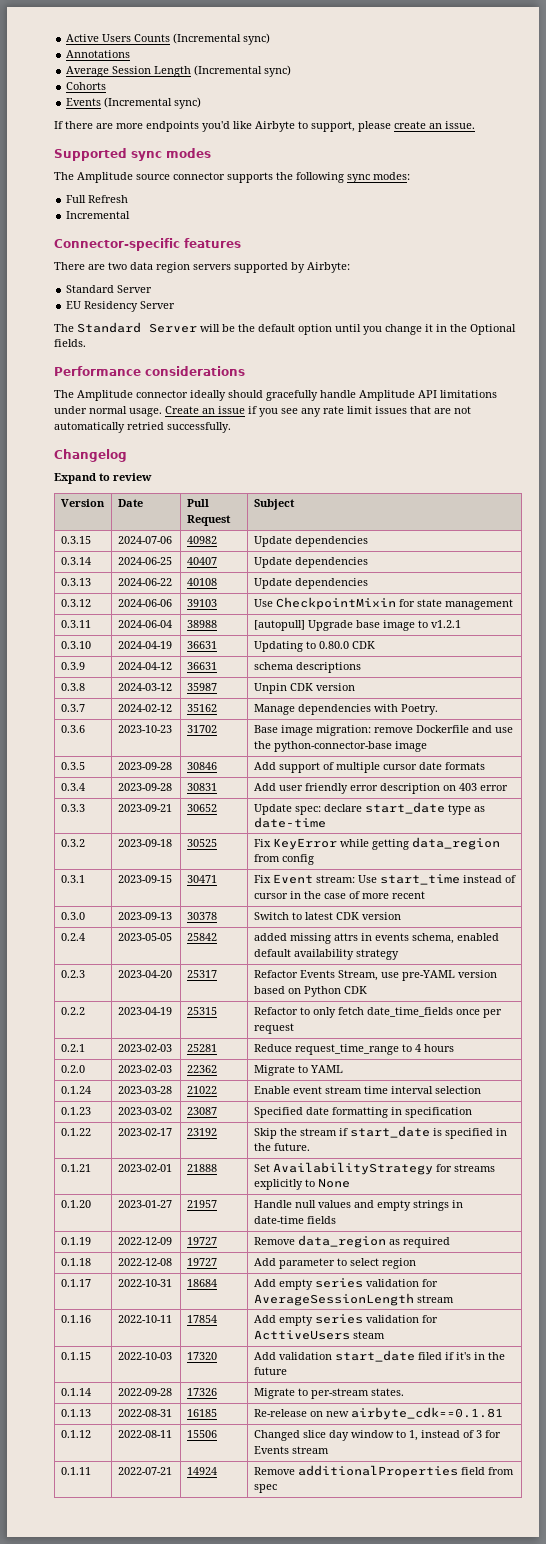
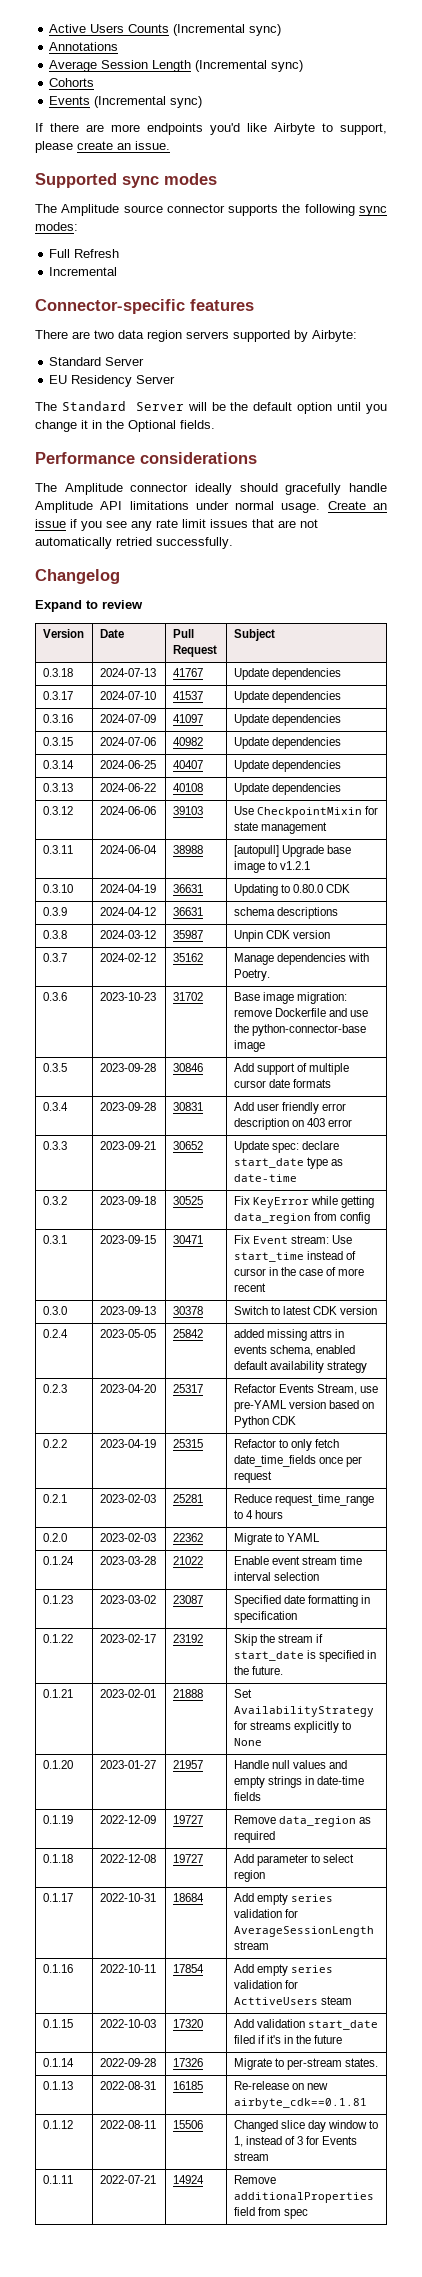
(295, 504) none -> [42,668,73,677] [99,668,156,677] [172,668,203,677] [233,668,341,680] [42,691,73,700] [99,691,156,700] [172,691,203,700] [233,691,341,703] [42,714,73,723] [99,714,156,723] [172,714,203,723] [233,714,341,726] // 0.3.18 | 2024-07-13 | 41767 | Update dependencies // 0.3.17 | 2024-07-10 | 41537 | Update dependencies // 0.3.16 | 2024-07-09 | 41097 | Update dependencies

